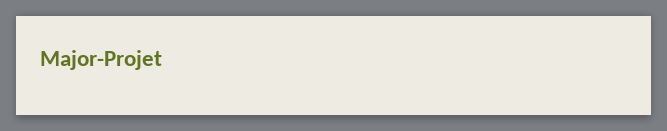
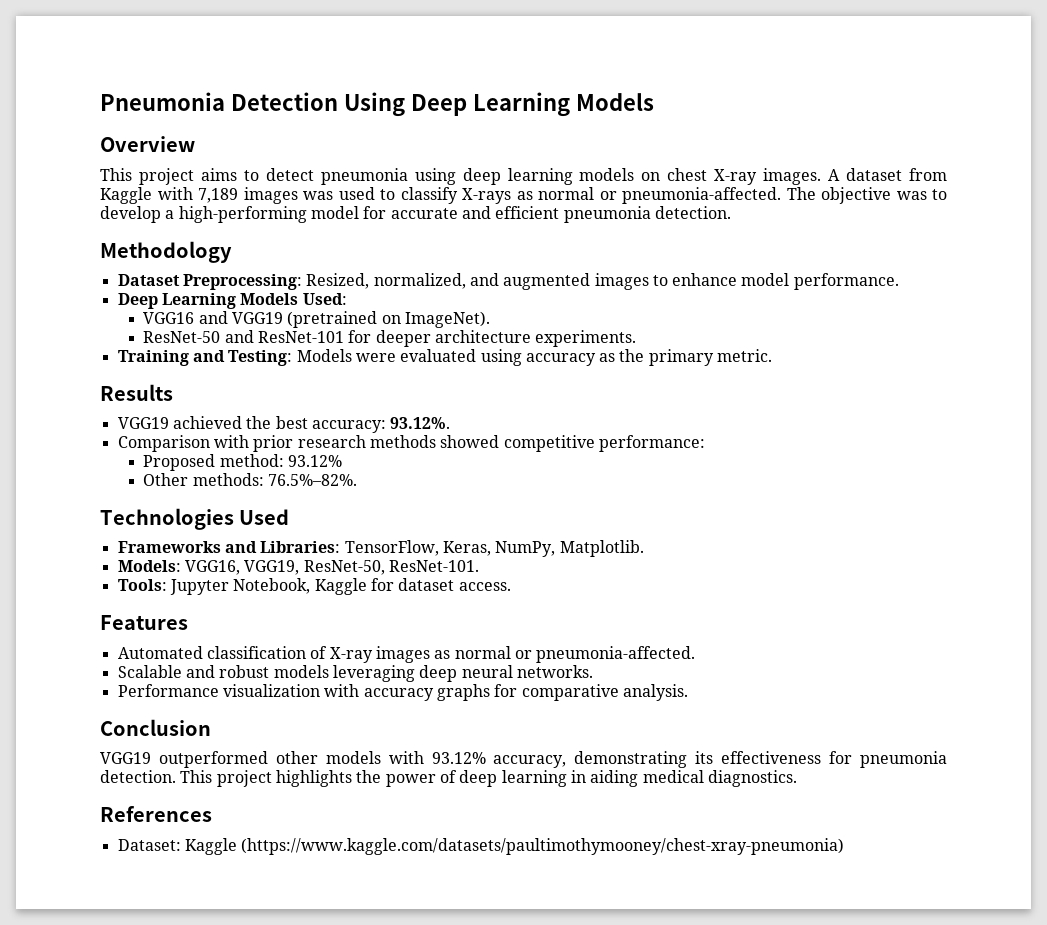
[40,50,162,70] Major-Projet -> [100,92,654,117] [100,136,195,152] [100,168,947,185] [100,187,947,204] [100,206,731,223] [100,241,232,263] [117,273,899,290] [117,293,347,309] [143,311,491,328] [143,330,637,347] [117,349,773,366] [100,384,173,401] [117,416,451,433] [117,435,705,452] [143,454,343,471] [143,473,358,486] [100,508,290,530] [117,540,644,557] [117,560,479,575] [117,578,511,595] [100,615,188,630] [117,646,696,663] [117,665,593,682] [117,684,688,701] [100,719,211,736] [100,751,947,768] [100,770,797,787] [100,806,212,822] [117,838,845,855] Pneumonia Detection Using Deep Learning Models // Overview // This project aims to detect pneumonia using deep learning models on chest X-ray images. A dataset from Kaggle with 7,189 images was used to classify X-rays as normal or pneumonia-affected. The objective was to develop a high-performing model for accurate and efficient pneumonia detection. // Methodology // Dataset Preprocessing: Resized, normalized, and augmented images to enhance model performance. // Deep Learning Models Used: // VGG16 and VGG19 (pretrained on ImageNet). // ResNet-50 and ResNet-101 for deeper architecture experiments. // Training and Testing: Models were evaluated using accuracy as the primary metric. // Results // VGG19 achieved the best accuracy: 93.12%. // Comparison with prior research methods showed competitive performance: // Proposed method: 93.12% // Other methods: 76.5%–82%. // Technologies Used // Frameworks and Libraries: TensorFlow, Keras, NumPy, Matplotlib. // Models: VGG16, VGG19, ResNet-50, ResNet-101. // Tools: Jupyter Notebook, Kaggle for dataset access. // Features // Automated classification of X-ray images as normal or pneumonia-affected. // Scalable and robust models leveraging deep neural networks. // Performance visualization with accuracy graphs for comparative analysis. // Conclusion // VGG19 outperformed other models with 93.12% accuracy, demonstrating its effectiveness for pneumonia detection. This project highlights the power of deep learning in aiding medical diagnostics. // References // Dataset: Kaggle (https://www.kaggle.com/datasets/paultimothymooney/chest-xray-pneumonia)

